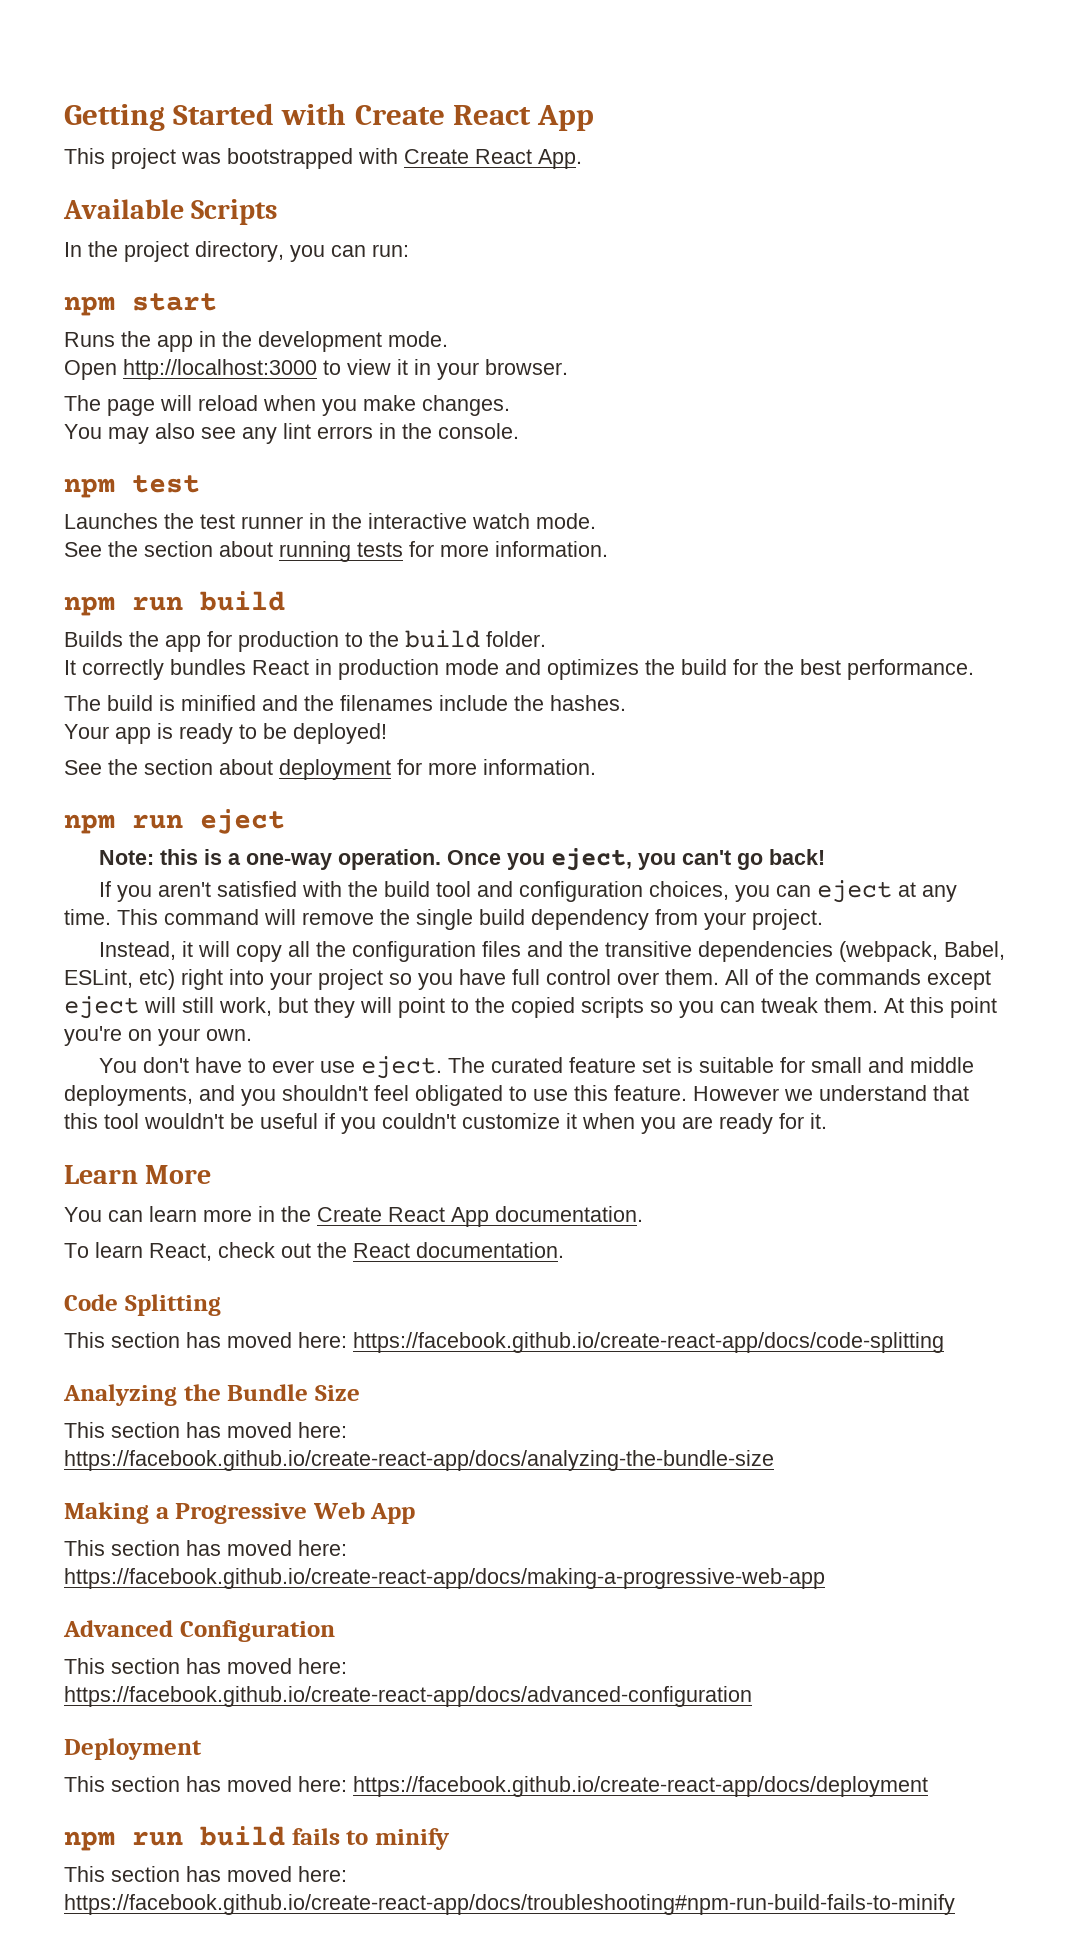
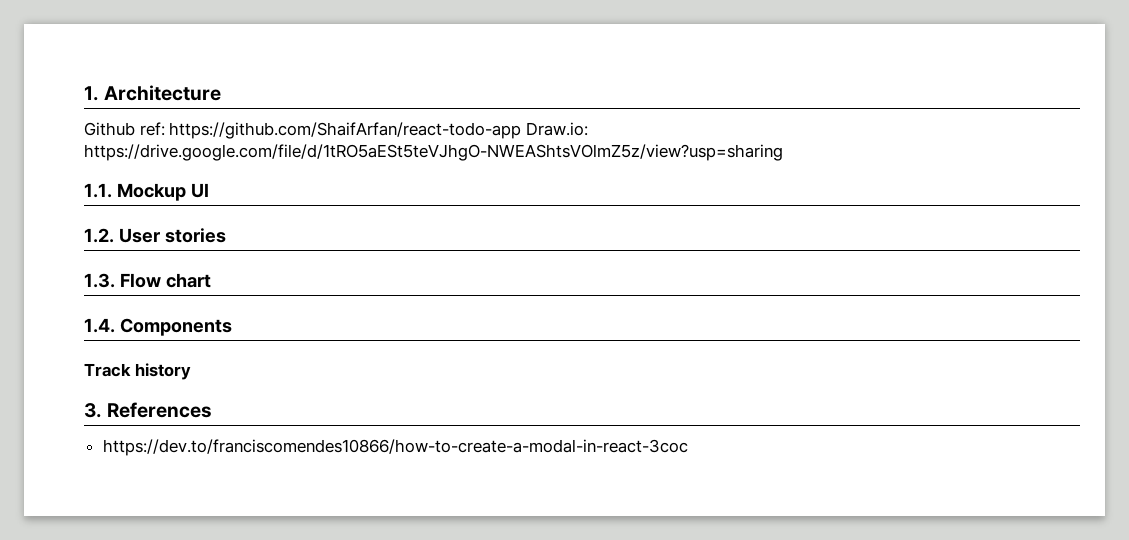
[64,103,595,131] [64,148,582,169] [63,199,278,225] [64,241,409,262] [64,293,217,316] [64,331,448,352] [64,359,568,380] [64,395,510,416] [64,423,519,444] [64,475,200,498] [64,513,596,529] [64,541,608,562] [64,591,285,616] [64,630,546,652] [64,659,974,680] [64,695,626,711] [64,723,387,744] [64,759,596,780] [64,809,285,834] [98,848,825,871] [98,880,957,903] [64,909,823,930] [98,941,1005,962] [64,969,991,990] [64,996,997,1019] [64,1026,252,1046] [98,1056,974,1079] [64,1085,969,1106] [64,1113,827,1134] [64,1165,212,1184] [64,1206,643,1227] [64,1242,564,1261] [64,1294,221,1316] [64,1332,944,1353] [63,1384,360,1406] [64,1422,347,1438] [64,1450,774,1471] [64,1502,416,1524] [64,1540,347,1556] [64,1568,825,1589] [63,1620,335,1642] [64,1658,347,1674] [64,1686,752,1707] [64,1738,202,1760] [64,1776,928,1797] [64,1826,450,1851] [64,1866,347,1882] [64,1894,955,1915] Getting Started with Create React App // This project was bootstrapped with Create React App. // Available Scripts // In the project directory, you can run: // npm start // Runs the app in the development mode. // Open http://localhost:3000 to view it in your browser. // The page will reload when you make changes. // You may also see any lint errors in the console. // npm test // Launches the test runner in the interactive watch mode. // See the section about running tests for more information. // npm run build // Builds the app for production to the build folder. // It correctly bundles React in production mode and optimizes the build for the best performance. // The build is minified and the filenames include the hashes. // Your app is ready to be deployed! // See the section about deployment for more information. // npm run eject // Note: this is a one-way operation. Once you eject, you can't go back! // If you aren't satisfied with the build tool and configuration choices, you can eject at any time. This command will remove the single build dependency from your project. // Instead, it will copy all the configuration files and the transitive dependencies (webpack, Babel, ESLint, etc) right into your project so you have full control over them. All of the commands except eject will still work, but they will point to the copied scripts so you can tweak them. At this point you're on your own. // You don't have to ever use eject. The curated feature set is suitable for small and middle deployments, and you shouldn't feel obligated to use this feature. However we understand that this tool wouldn't be useful if you couldn't customize it when you are ready for it. // Learn More // You can learn more in the Create React App documentation. // To learn React, check out the React documentation. // Code Splitting // This section has moved here: https://facebook.github.io/create-react-app/docs/code-splitting // Analyzing the Bundle Size // This section has moved here: https://facebook.github.io/create-react-app/docs/analyzing-the-bundle-size // Making a Progressive Web App // This section has moved here: https://facebook.github.io/create-react-app/docs/making-a-progressive-web-app // Advanced Configuration // This section has moved here: https://facebook.github.io/create-react-app/docs/advanced-configuration // Deployment // This section has moved here: https://facebook.github.io/create-react-app/docs/deployment // npm run build fails to minify // This section has moved here: https://facebook.github.io/create-react-app/docs/troubleshooting#npm-run-build-fails-to-minify -> [84,85,222,101] [84,122,588,139] [84,144,783,161] [84,183,209,201] [84,228,226,243] [84,273,211,288] [84,318,232,336] [84,363,191,380] [84,402,213,418] [102,439,688,456] 1. Architecture // Github ref: https://github.com/ShaifArfan/react-todo-app Draw.io: https://drive.google.com/file/d/1tRO5aESt5teVJhgO-NWEAShtsVOlmZ5z/view?usp=sharing // 1.1. Mockup UI // 1.2. User stories // 1.3. Flow chart // 1.4. Components // Track history // 3. References // https://dev.to/franciscomendes10866/how-to-create-a-modal-in-react-3coc

